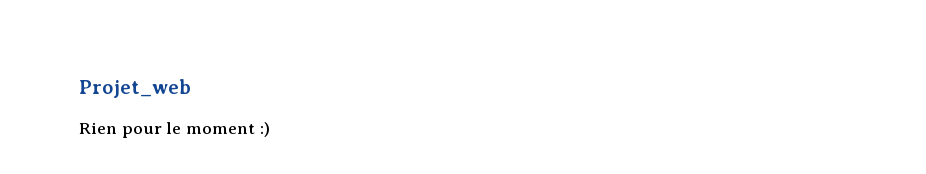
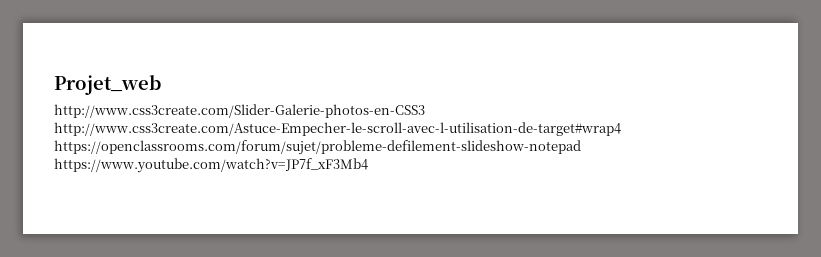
[79,122,270,138] Rien pour le moment :) -> [54,104,425,118] [54,122,621,136] [54,140,581,155] [54,158,368,173] http://www.css3create.com/Slider-Galerie-photos-en-CSS3 http://www.css3create.com/Astuce-Empecher-le-scroll-avec-l-utilisation-de-target#wrap4 https://openclassrooms.com/forum/sujet/probleme-defilement-slideshow-notepad https://www.youtube.com/watch?v=JP7f_xF3Mb4

